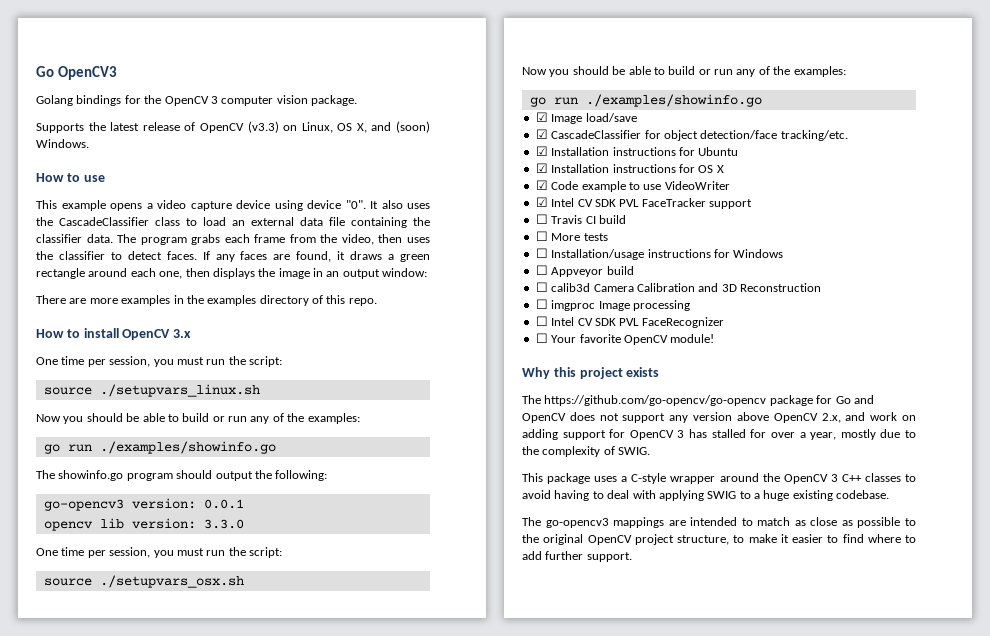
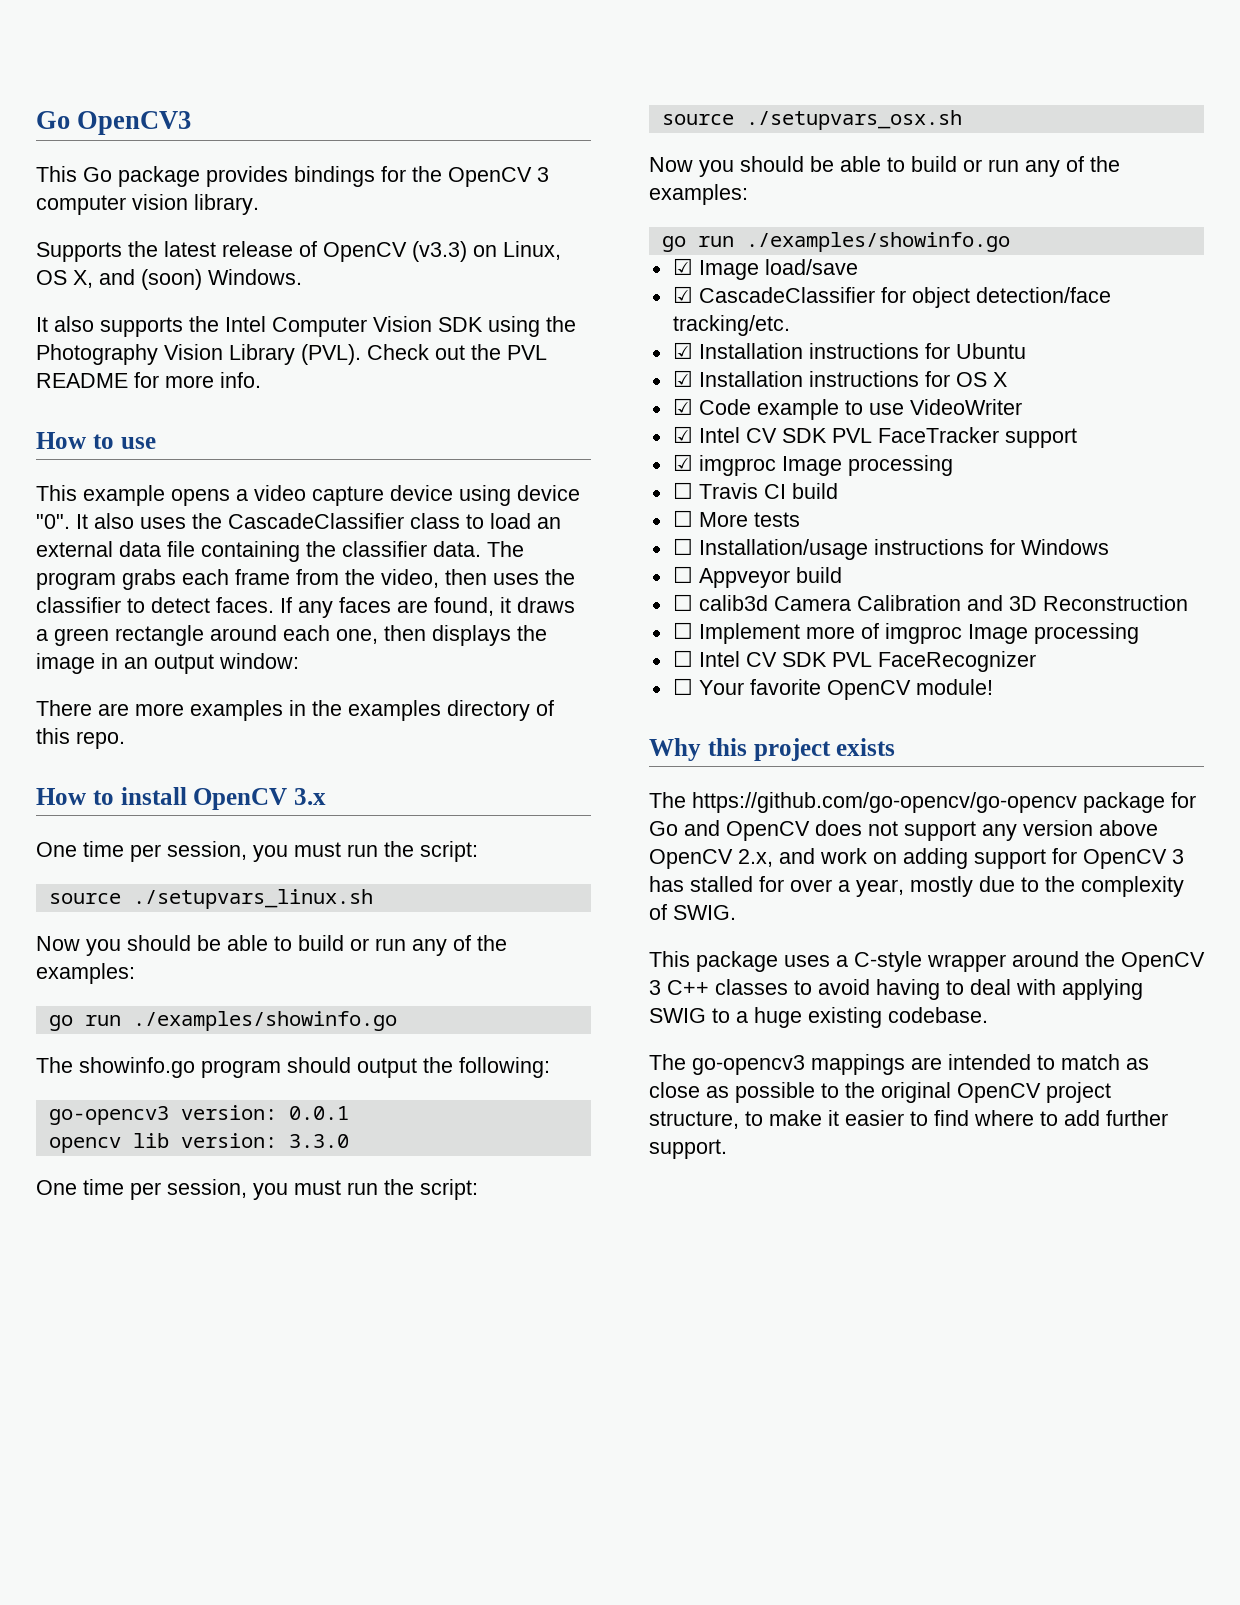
[36,95,73,106] Golang -> [36,166,288,187] This Go package provides
[311,95,357,106] package. -> [194,194,259,215] library.
(89, 143) none -> [36,316,576,337] [36,344,547,365] [36,372,261,388] // It also supports the Intel Computer Vision SDK using the Photography Vision Library (PVL). Check out the PVL README for more info.
(752, 204) none -> [672,454,953,476] // ☑ imgproc Image processing
(548, 304) none -> [698,623,879,644] Implement more of

